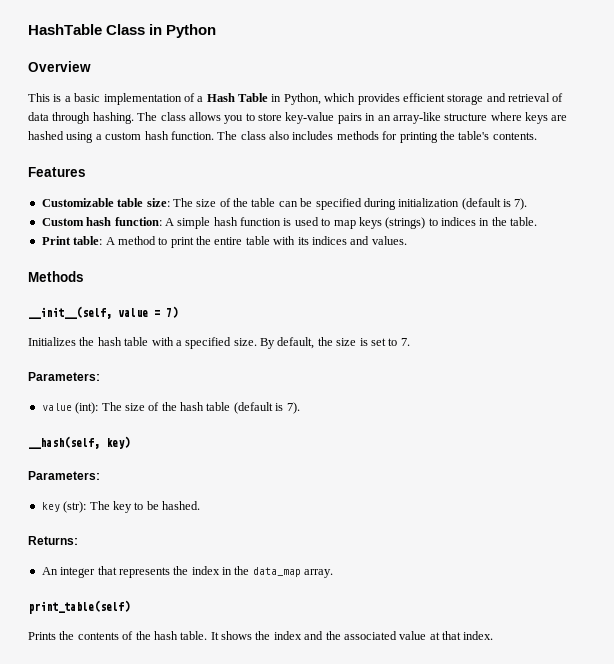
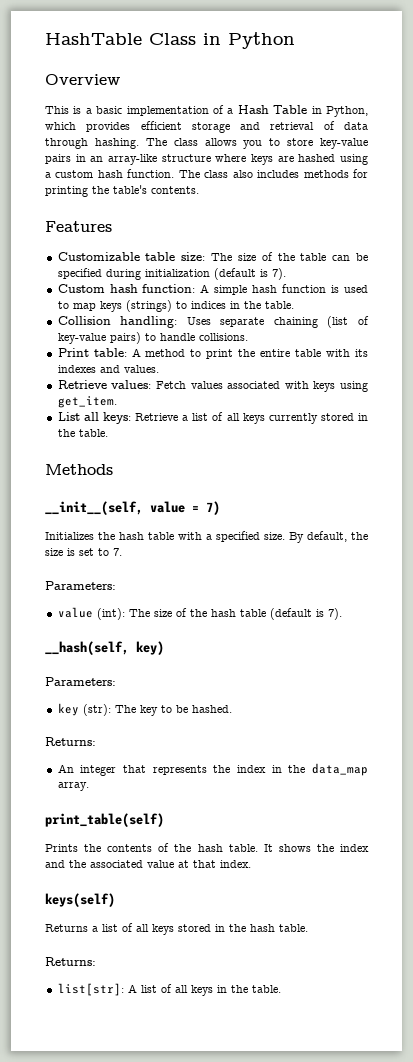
(538, 221) none -> [57,316,369,328] [57,332,248,344] // Collision handling: Uses separate chaining (list of key-value pairs) to handle collisions.
[311,236,347,245] indices -> [57,365,96,373] indexes
(407, 240) none -> [57,380,368,392] [57,396,117,408] [57,412,368,424] [57,429,108,437] // Retrieve values: Fetch values associated with keys using get_item. // List all keys: Retrieve a list of all keys currently stored in the table.
(494, 635) none -> [45,893,115,907] [45,923,308,935] [45,957,96,966] [57,983,281,996] // keys(self) // Returns a list of all keys stored in the hash table. // Returns: // list[str]: A list of all keys in the table.

